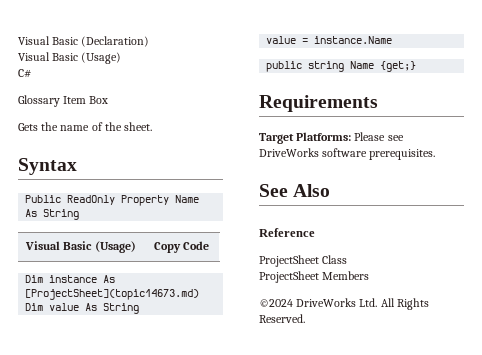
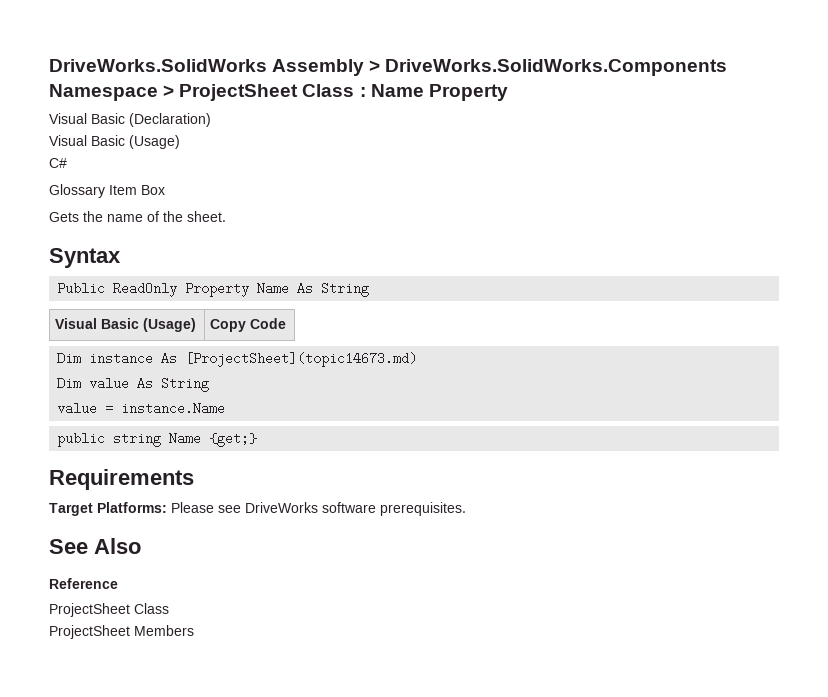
(18, 40) none -> [49,59,728,76] [49,84,508,101] DriveWorks.SolidWorks Assembly > DriveWorks.SolidWorks.Components Namespace > ProjectSheet Class : Name Property //
[259,298,429,310] [259,314,305,323] // ©2024 DriveWorks Ltd. All Rights Reserved. -> (194, 630) none

